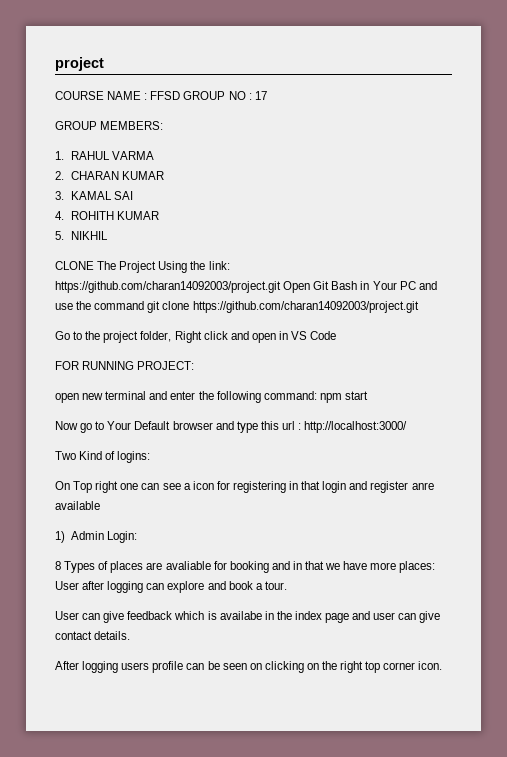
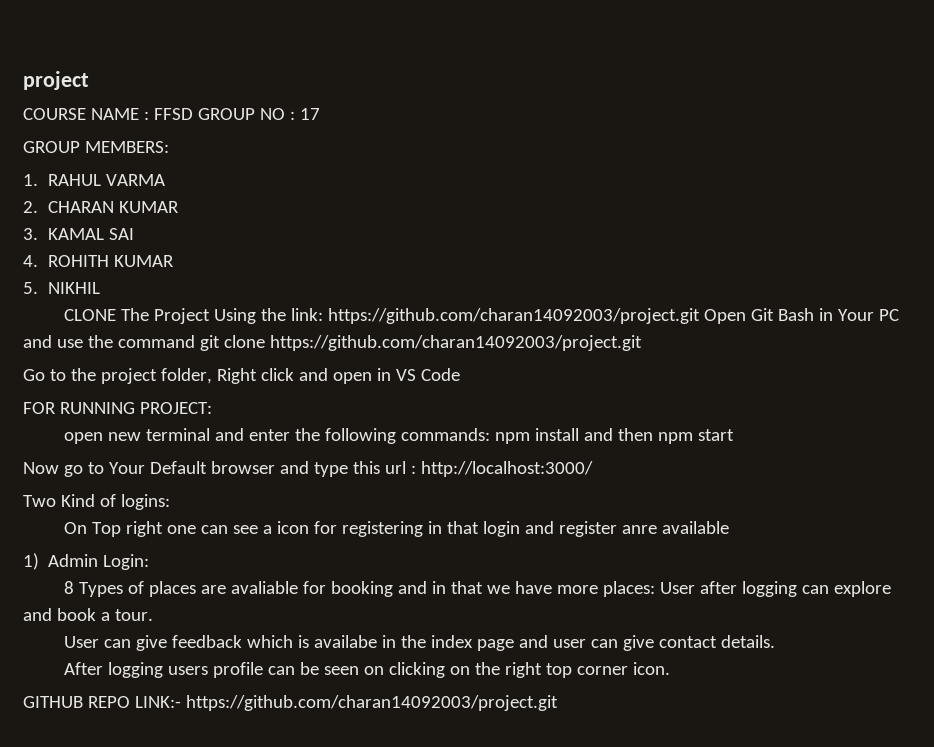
[263,391,317,400] command: -> [400,428,653,444] commands: npm install and then
(443, 665) none -> [23,695,558,711] // GITHUB REPO LINK:- https://github.com/charan14092003/project.git

